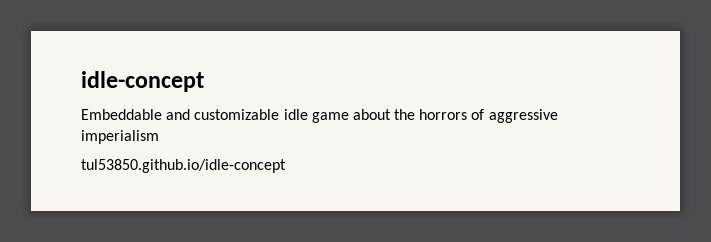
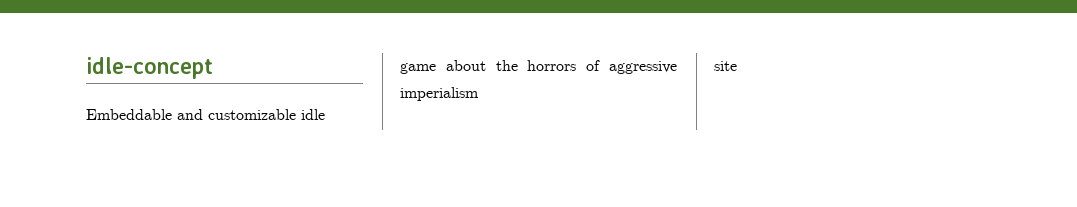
[81,159,286,173] tul53850.github.io/idle-concept -> [714,61,737,71] site

